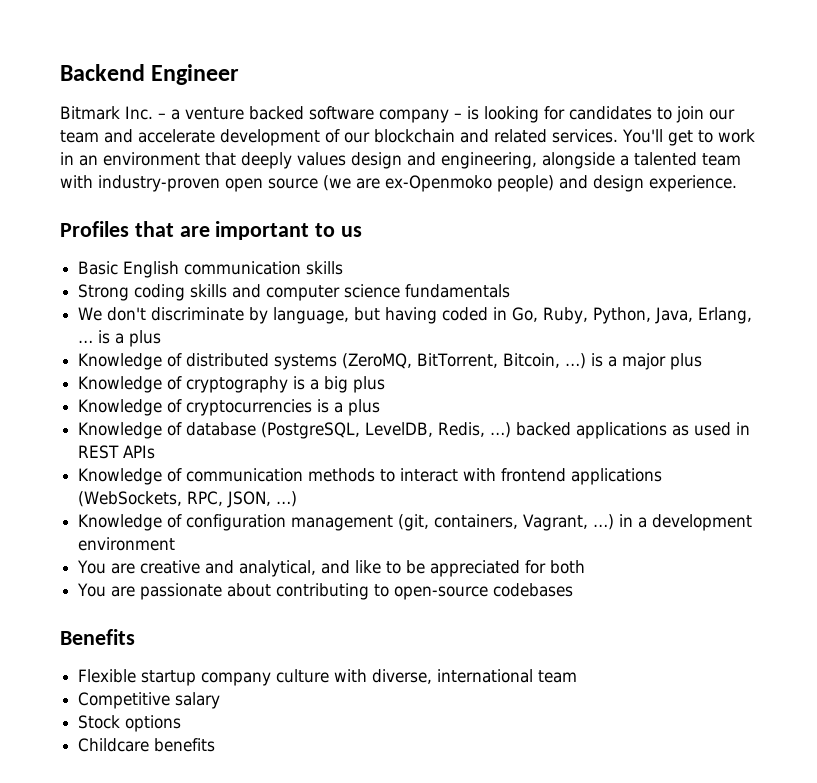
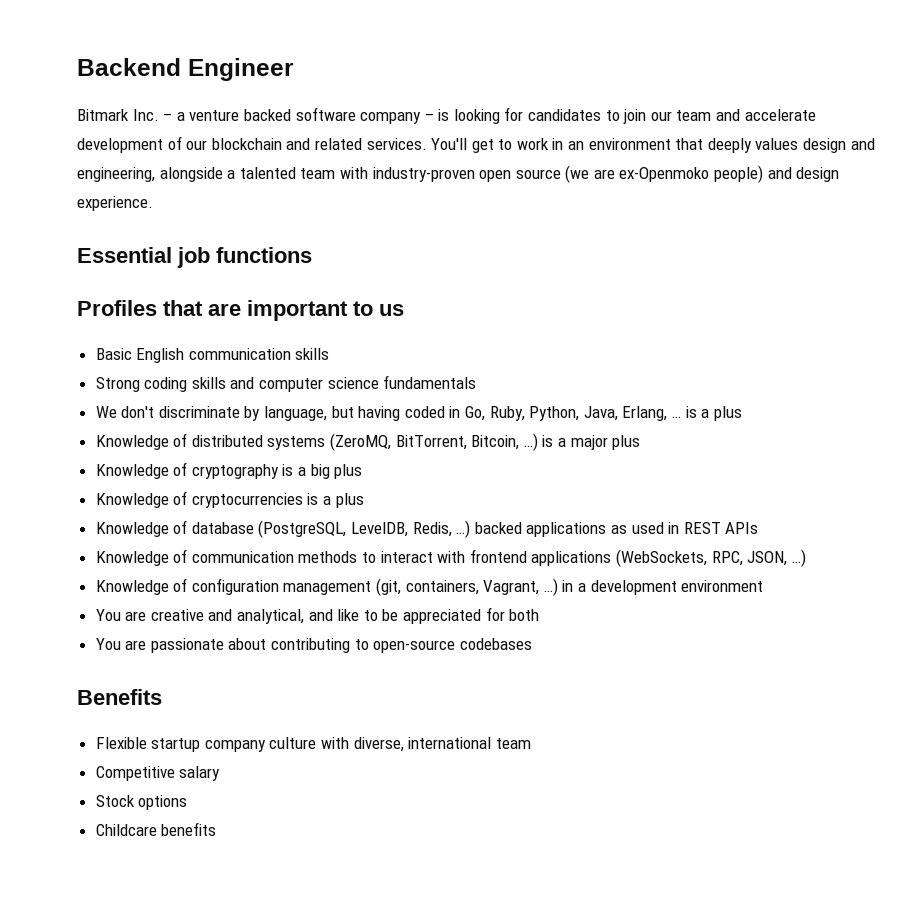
(737, 183) none -> [77,247,312,268] // Essential job functions

